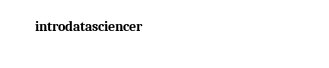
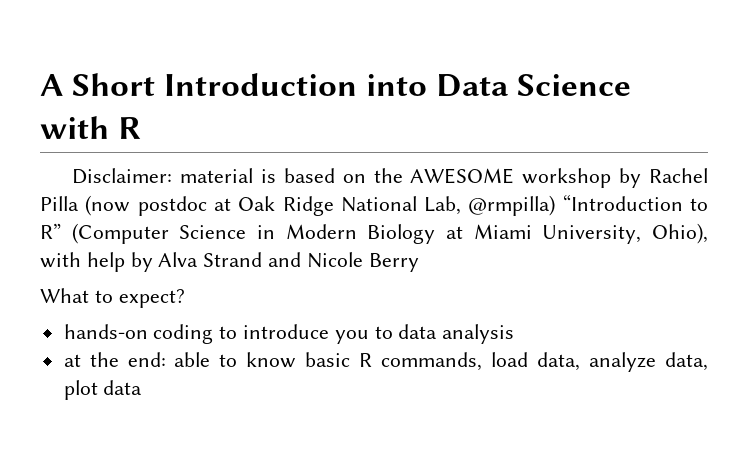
[35,20,143,31] introdatasciencer -> [40,73,632,97] [40,116,142,139] [72,168,708,188] [40,194,708,216] [40,223,708,244] [40,252,419,272] [40,288,185,308] [63,324,515,344] [63,352,708,372] [63,380,143,400] A Short Introduction into Data Science with R // Disclaimer: material is based on the AWESOME workshop by Rachel Pilla (now postdoc at Oak Ridge National Lab, @rmpilla) “Introduction to R” (Computer Science in Modern Biology at Miami University, Ohio), with help by Alva Strand and Nicole Berry // What to expect? // hands-on coding to introduce you to data analysis // at the end: able to know basic R commands, load data, analyze data, plot data

